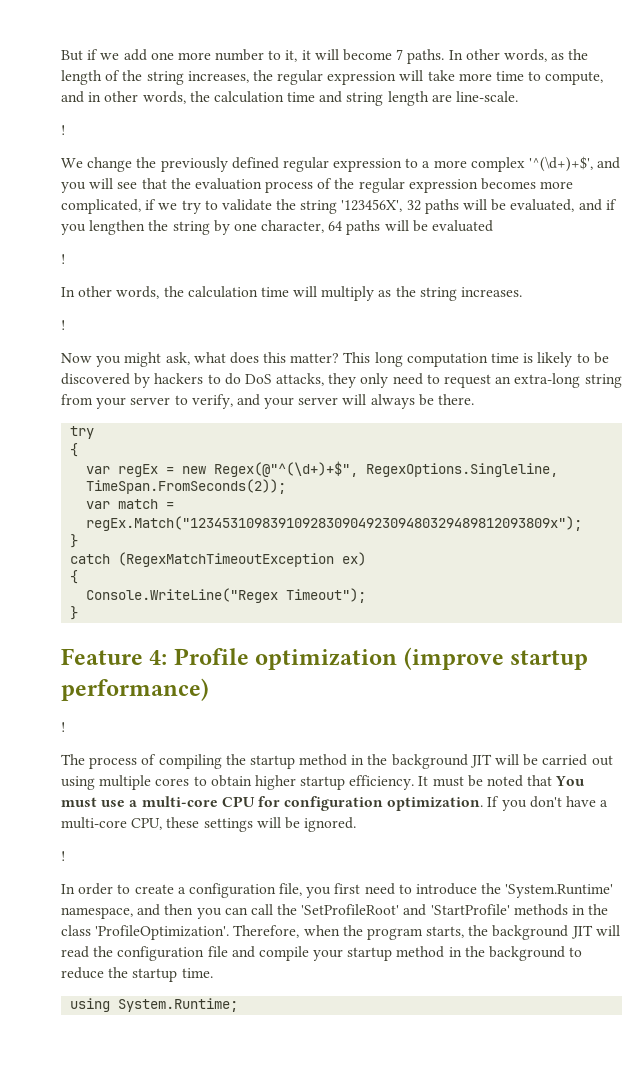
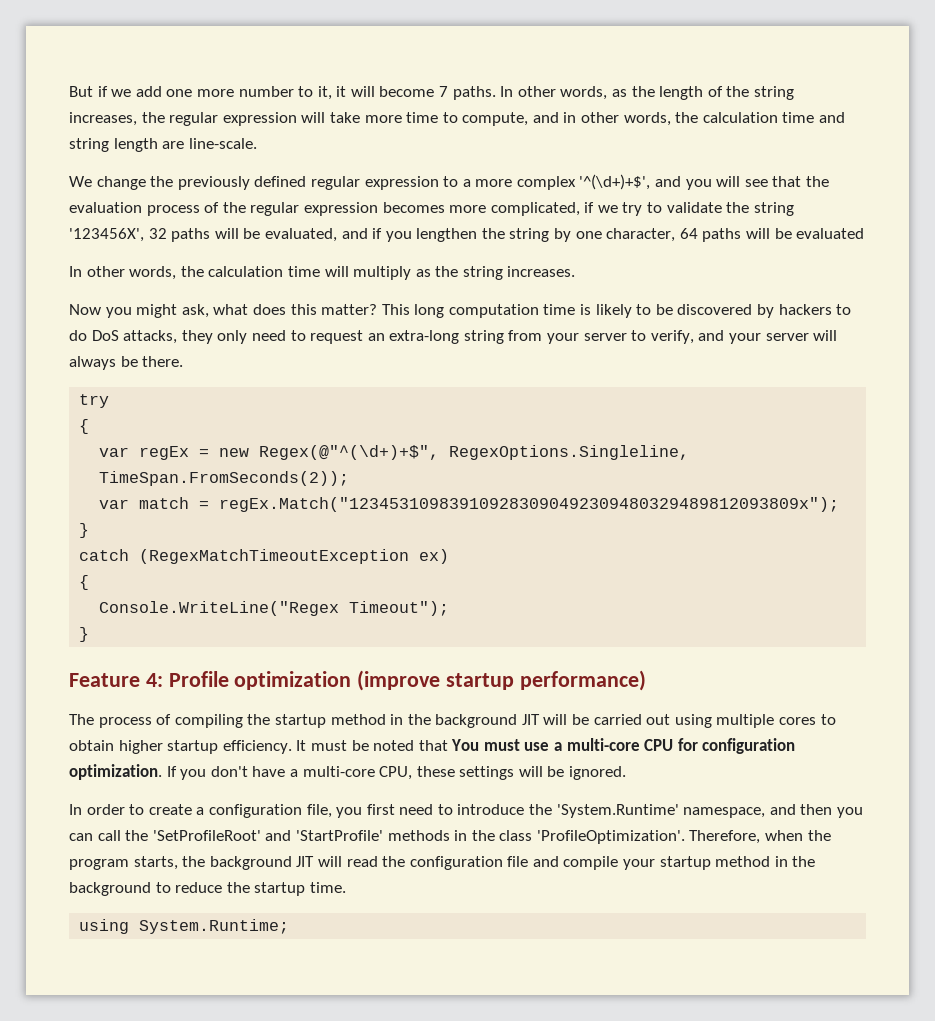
[61,125,65,135] // ! -> (257, 143) none
[61,254,65,264] // ! -> (865, 233) none
[61,320,65,330] // ! -> (576, 271) none
[61,722,65,732] // ! -> (646, 680) none
[61,851,65,861] // ! -> (627, 773) none

